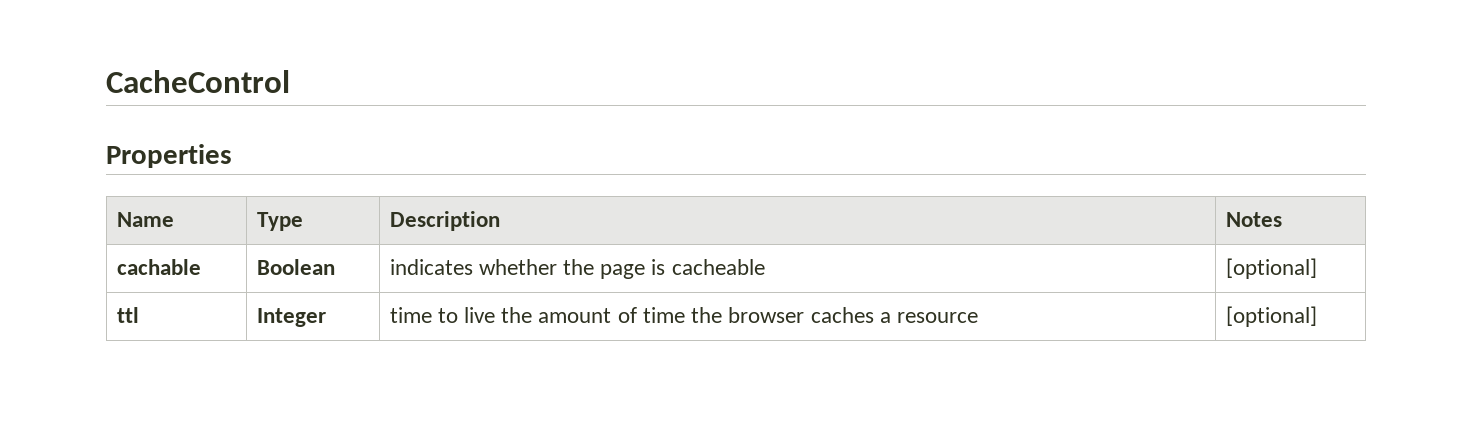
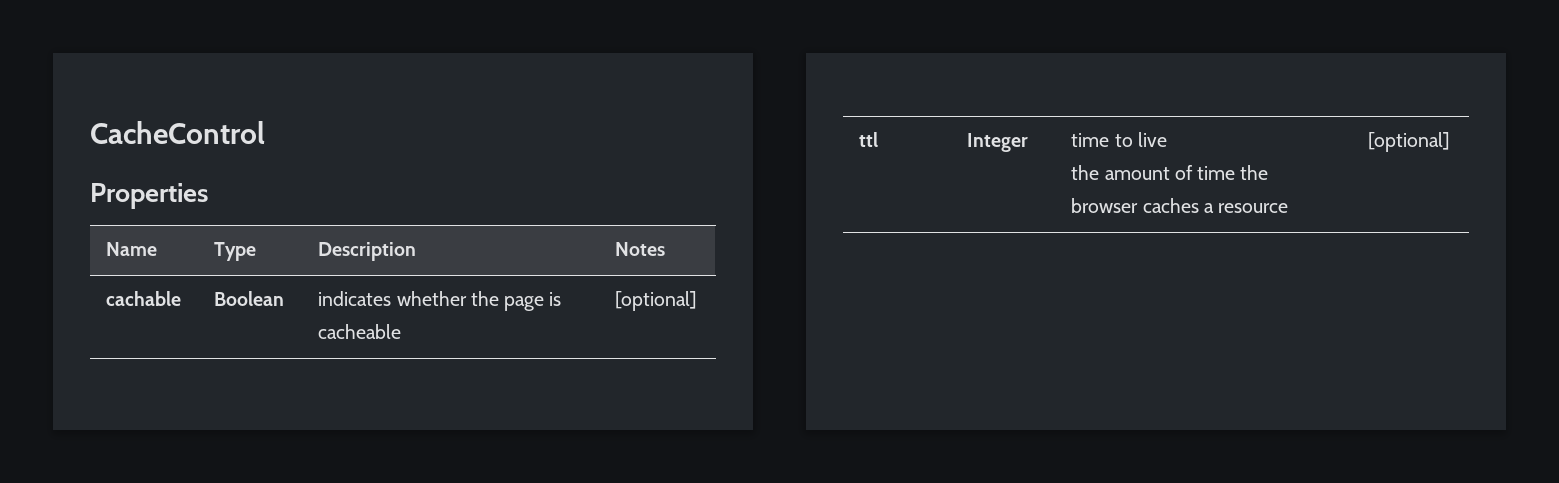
(496, 315) none -> (1167, 139) //

